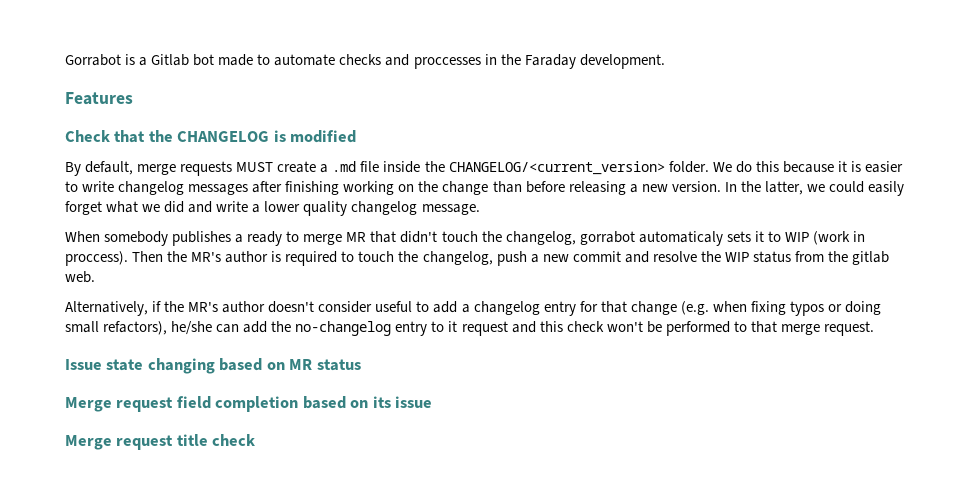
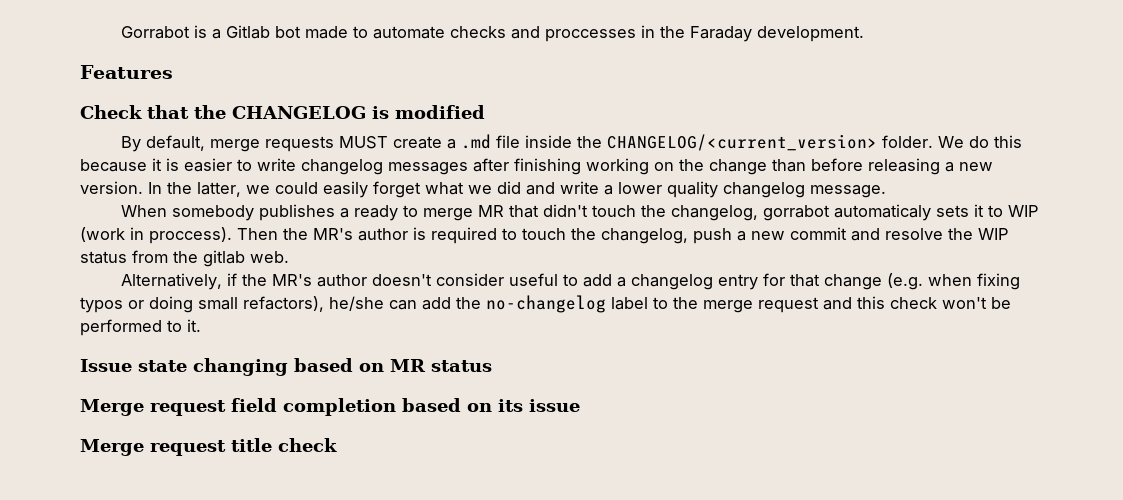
[395,321,458,336] entry to it -> [611,297,753,313] label to the merge
[750,321,874,336] that merge request. -> [187,319,201,332] it.

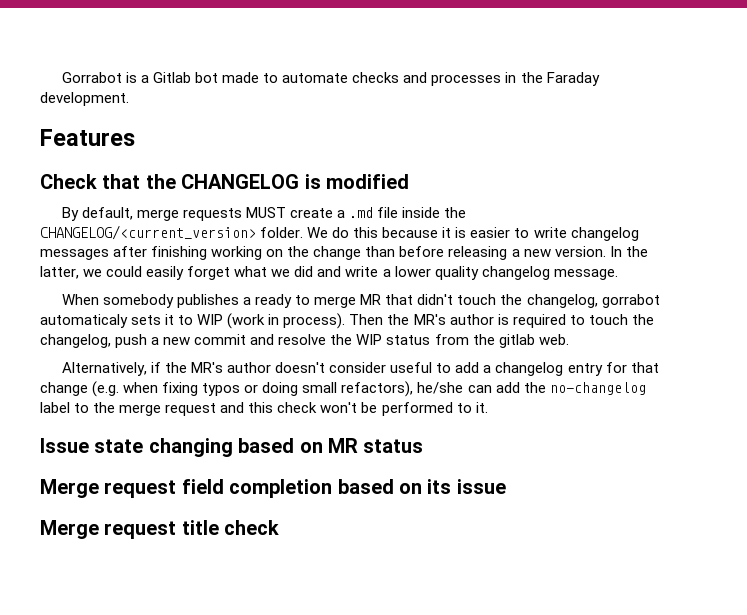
[545,29,637,42] proccesses -> [431,74,502,86] processes
[149,227,232,244] proccess). -> [283,313,346,329] process).

